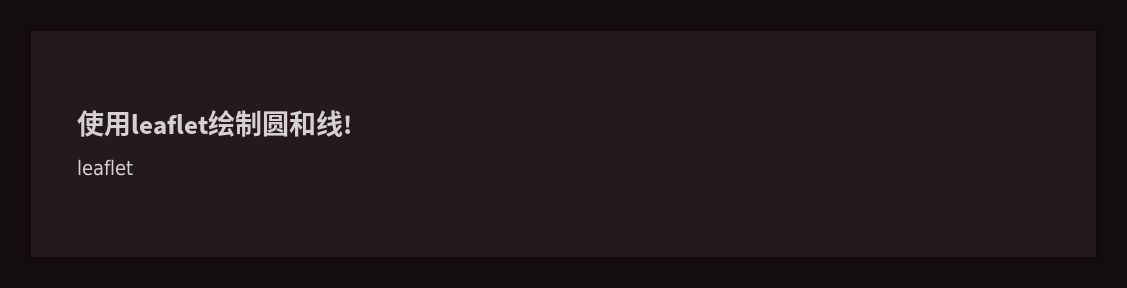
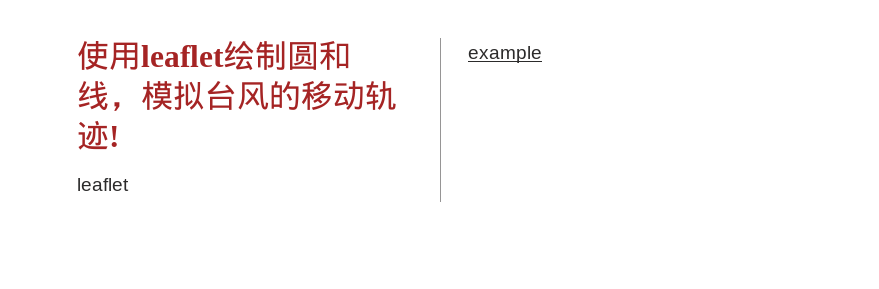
(343, 123) none -> [109,81,397,111] [77,120,109,150] ，模拟台风的移动轨迹
(133, 167) none -> [468,46,542,63] // example

